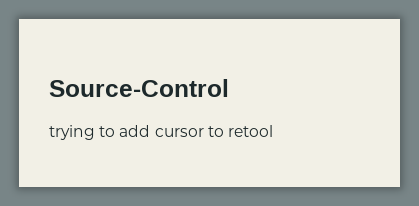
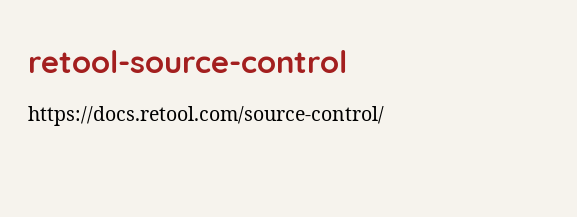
[49,79,229,97] [49,125,273,140] Source-Control // trying to add cursor to retool -> [28,50,347,73] [28,106,384,126] retool-source-control // https://docs.retool.com/source-control/

